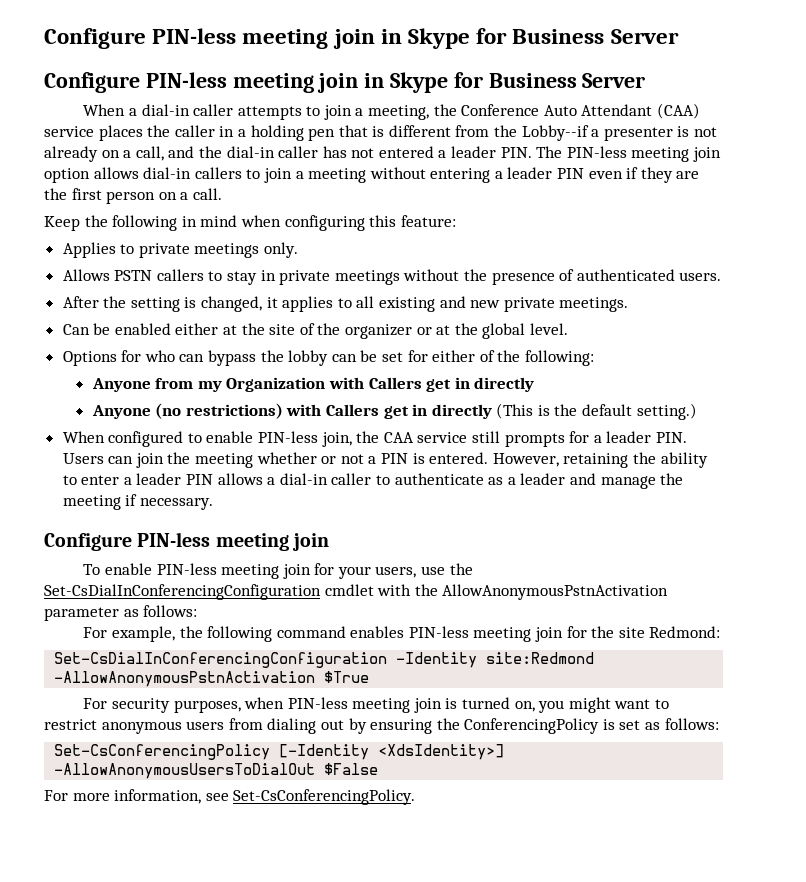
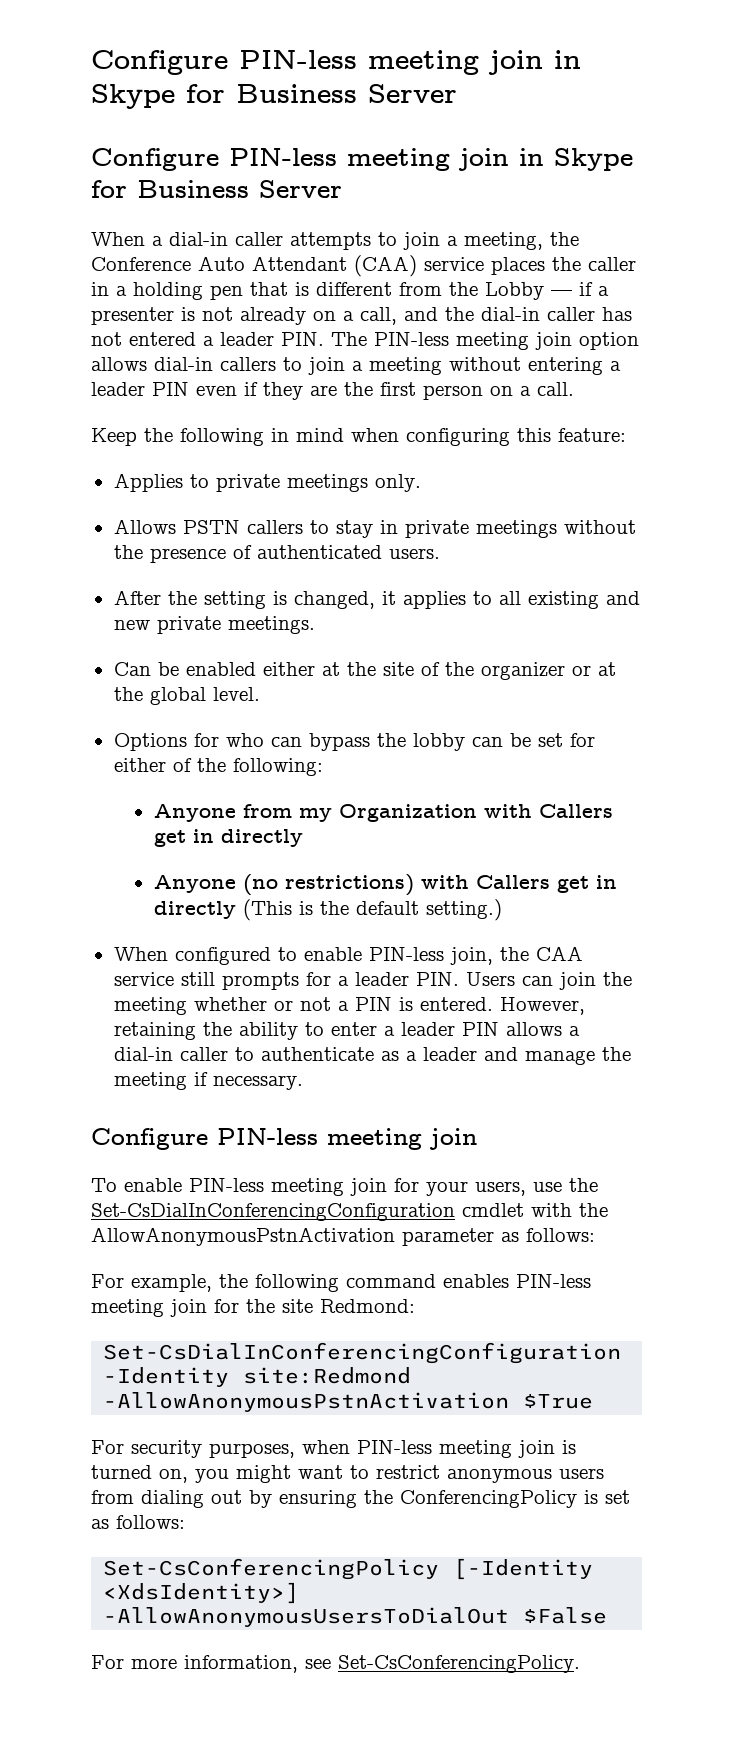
[521,125,589,141] Lobby--if -> [485,282,593,300] Lobby — if

